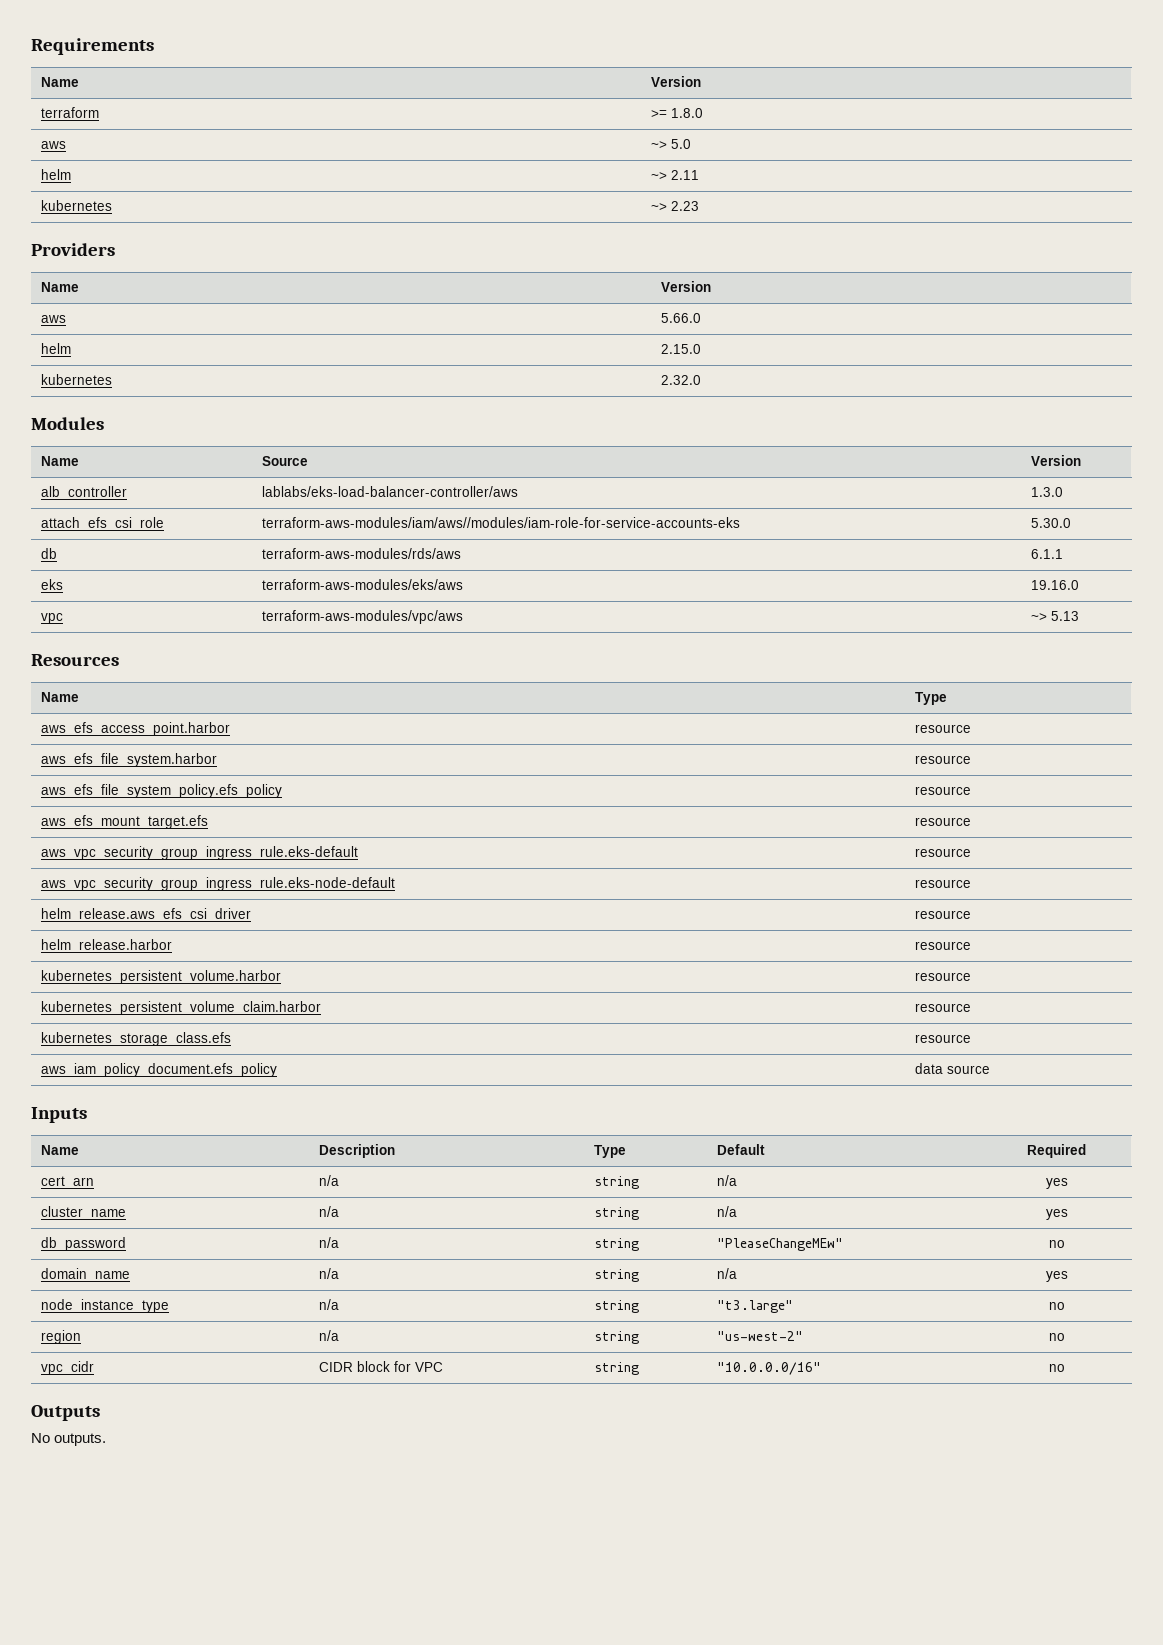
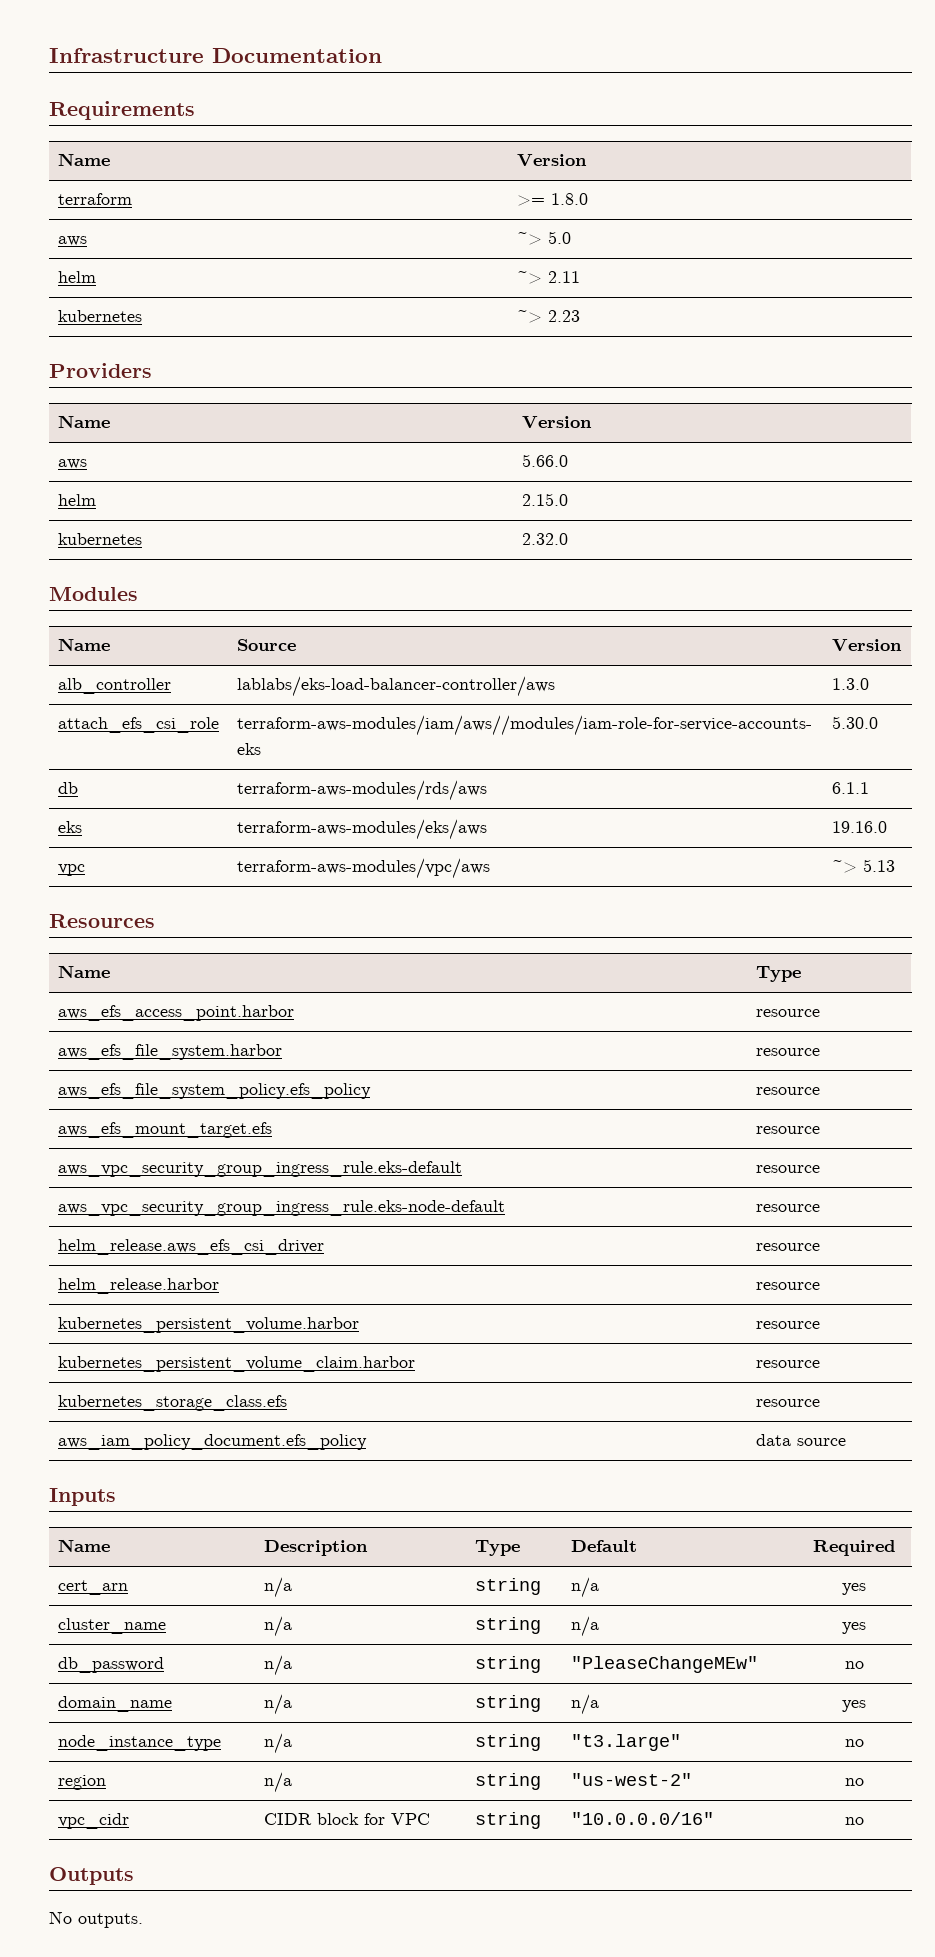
(31, 46) none -> [49,48,382,63] Infrastructure Documentation //

